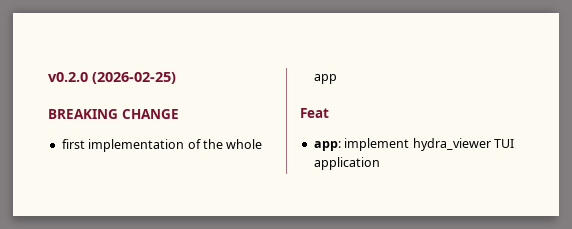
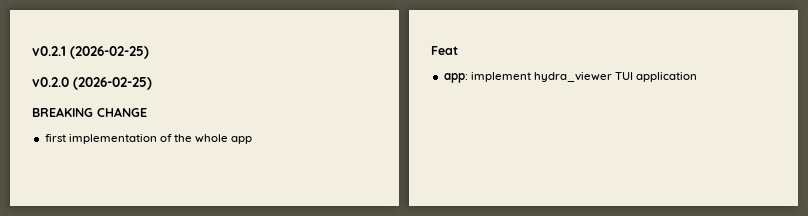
(48, 77) none -> [32,46,149,59] v0.2.1 (2026-02-25) //

